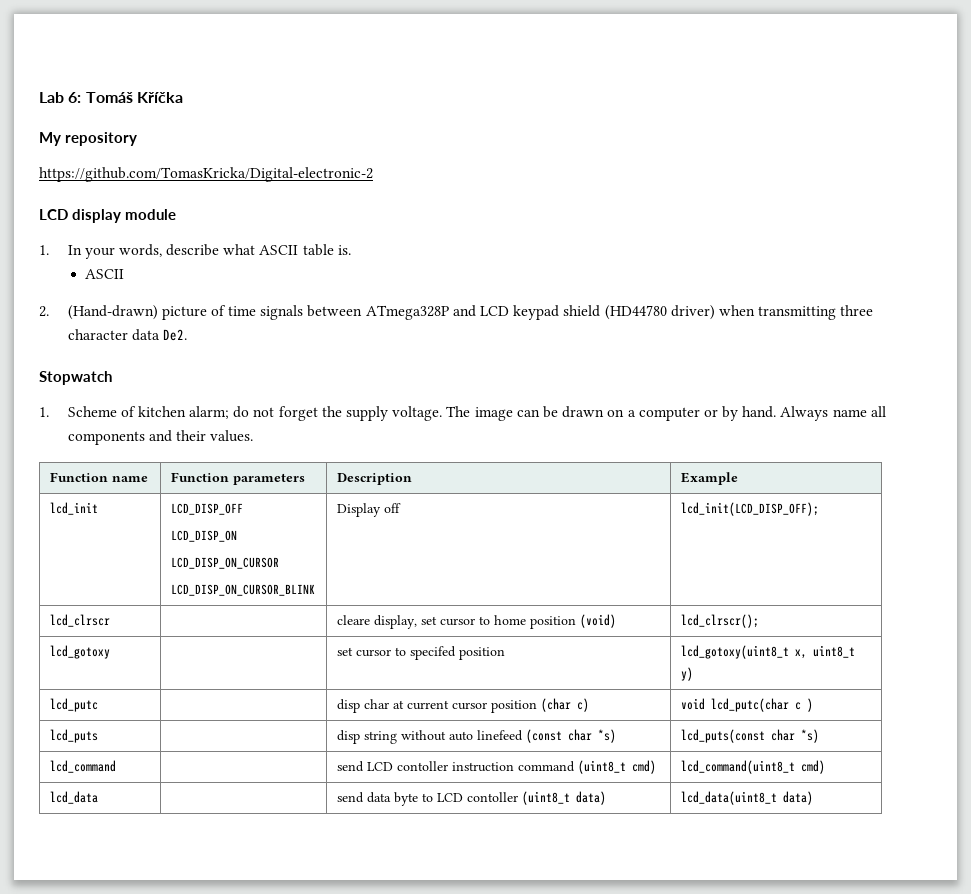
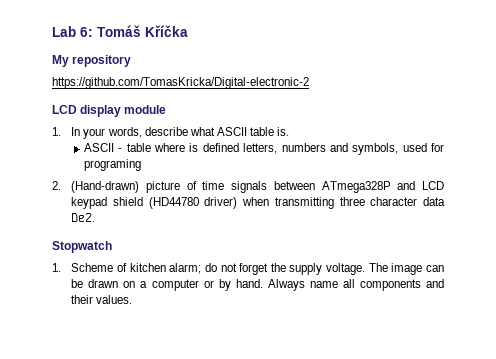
(124, 274) none -> [118,143,444,155] [83,159,141,171] - table where is defined letters, numbers and symbols, used for programing
[49,472,148,482] [170,472,305,485] [336,473,412,485] [680,472,738,485] [49,502,98,515] [170,503,243,515] [170,530,237,542] [170,557,279,569] [170,584,315,596] [336,503,401,517] [680,502,819,516] [49,614,110,627] [336,614,616,629] [680,614,759,628] [49,645,110,659] [336,646,505,660] [680,645,855,659] [680,667,693,681] [49,698,98,712] [336,698,589,713] [680,698,813,712] [49,729,98,743] [336,729,616,744] [680,729,819,743] [49,760,116,773] [336,760,656,774] [680,760,825,774] [49,791,98,804] [336,791,606,806] [680,791,813,805] // Function name | Function parameters | Description | Example // lcd_init | LCD_DISP_OFF // LCD_DISP_ON // LCD_DISP_ON_CURSOR // LCD_DISP_ON_CURSOR_BLINK | Display off | lcd_init(LCD_DISP_OFF); // lcd_clrscr | | cleare display, set cursor to home position (void) | lcd_clrscr(); // lcd_gotoxy | | set cursor to specifed position | lcd_gotoxy(uint8_t x, uint8_t y) // lcd_putc | | disp char at current cursor position (char c) | void lcd_putc(char c ) // lcd_puts | | disp string without auto linefeed (const char *s) | lcd_puts(const char *s) // lcd_command | | send LCD contoller instruction command (uint8_t cmd) | lcd_command(uint8_t cmd) // lcd_data | | send data byte to LCD contoller (uint8_t data) | lcd_data(uint8_t data) -> (133, 299) none

